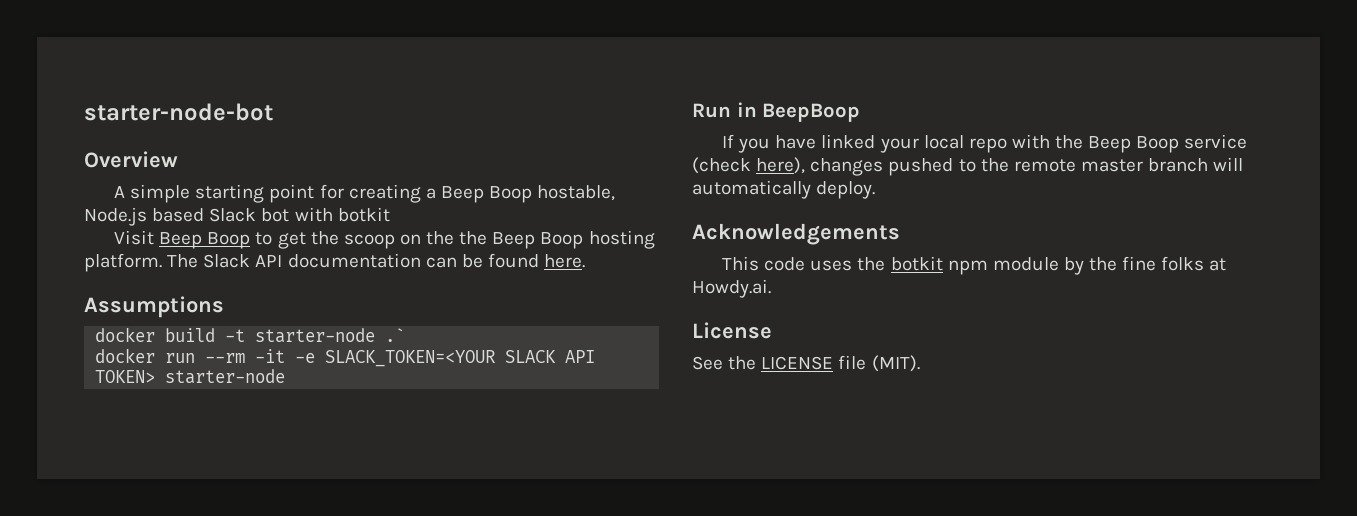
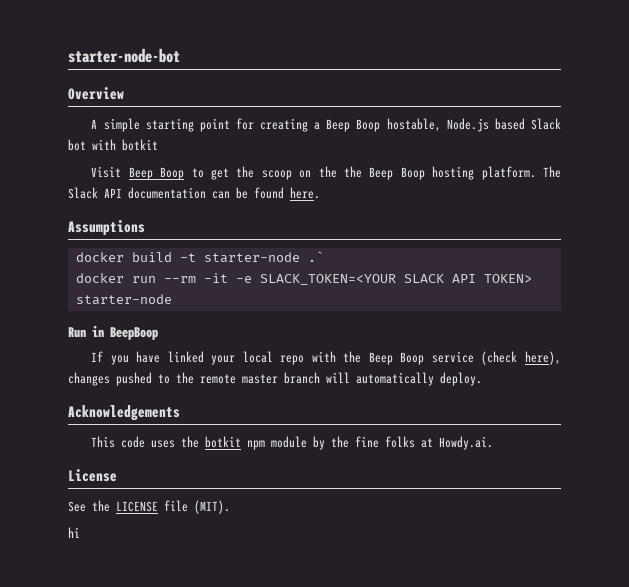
(920, 363) none -> [68,527,80,538] // hi

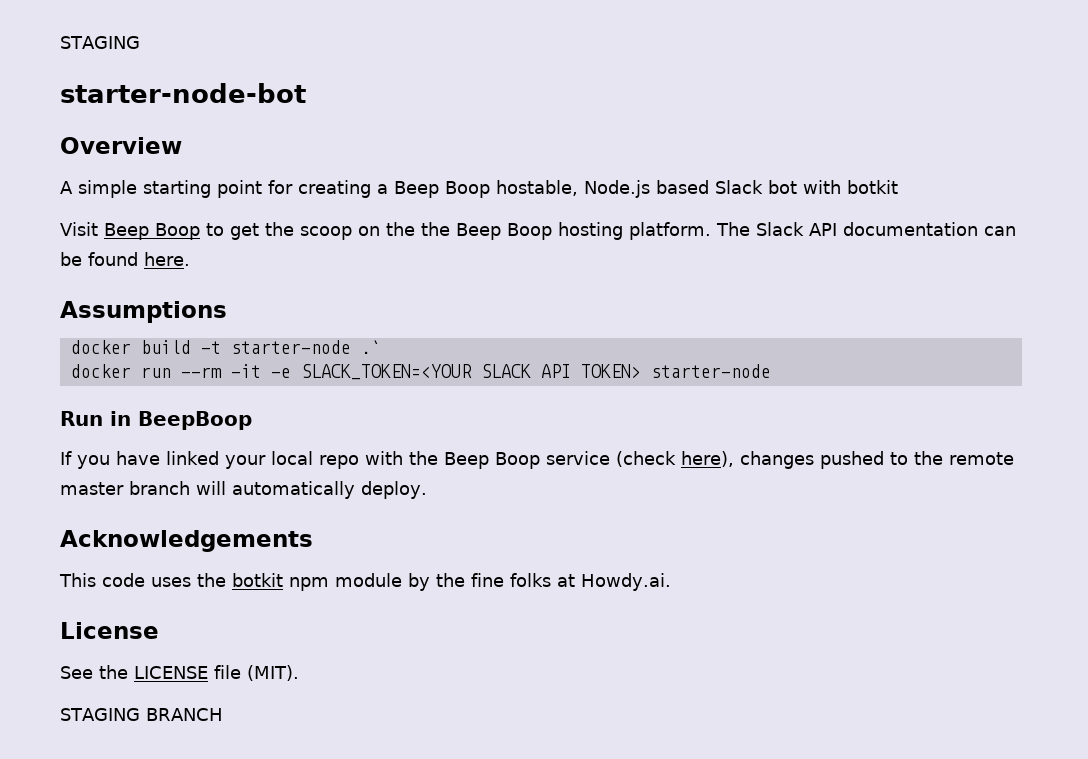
(68, 55) none -> [60,36,140,49] STAGING //
[68,527,80,538] hi -> [60,708,223,721] STAGING BRANCH

